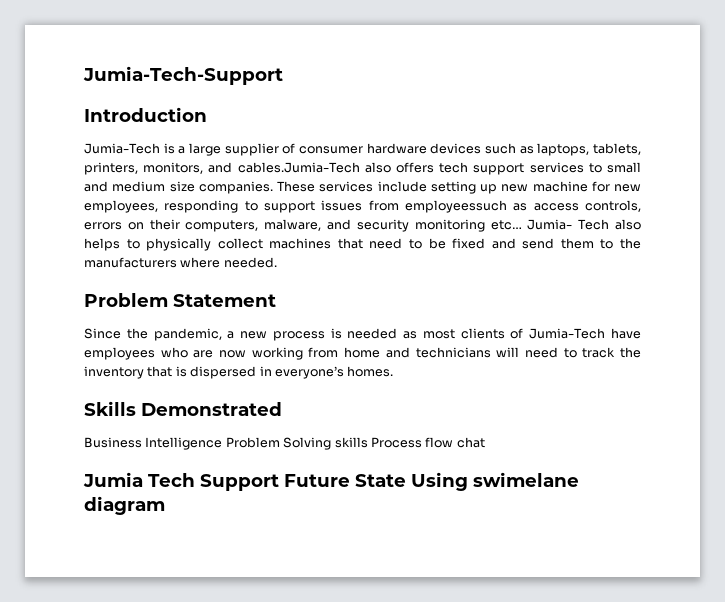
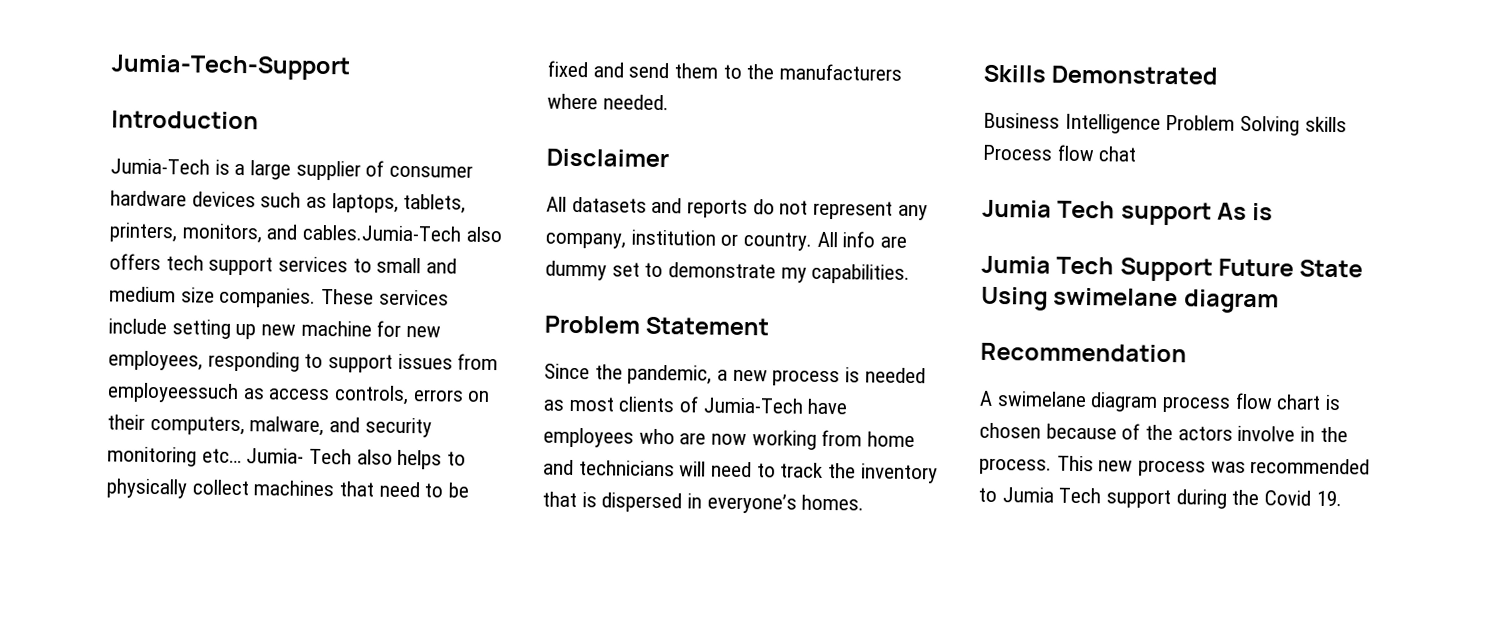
(277, 262) none -> [546,148,669,168] [546,196,928,221] [545,229,908,251] [545,260,911,284] // Disclaimer // All datasets and reports do not represent any company, institution or country. All info are dummy set to demonstrate my capabilities.
(485, 442) none -> [982,199,1274,226] // Jumia Tech support As is
(165, 505) none -> [980,342,1187,363] [979,390,1342,413] [979,422,1348,443] [979,455,1371,477] [978,487,1342,509] // Recommendation // A swimelane diagram process flow chart is chosen because of the actors involve in the process. This new process was recommended to Jumia Tech support during the Covid 19.

